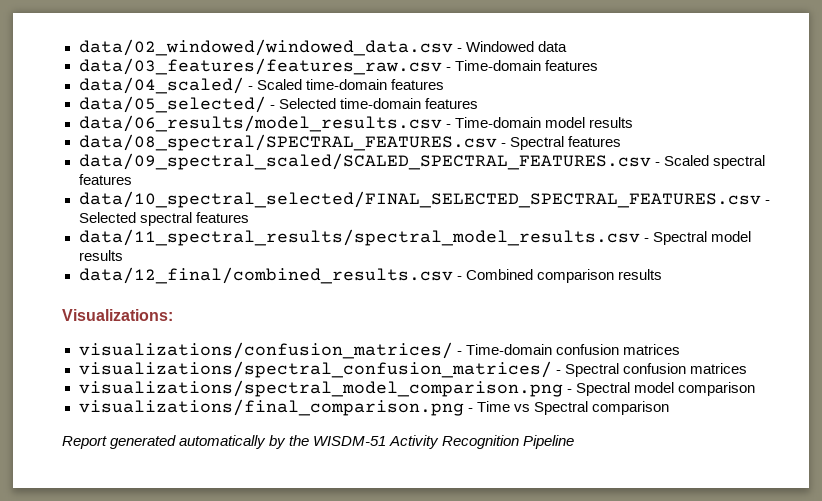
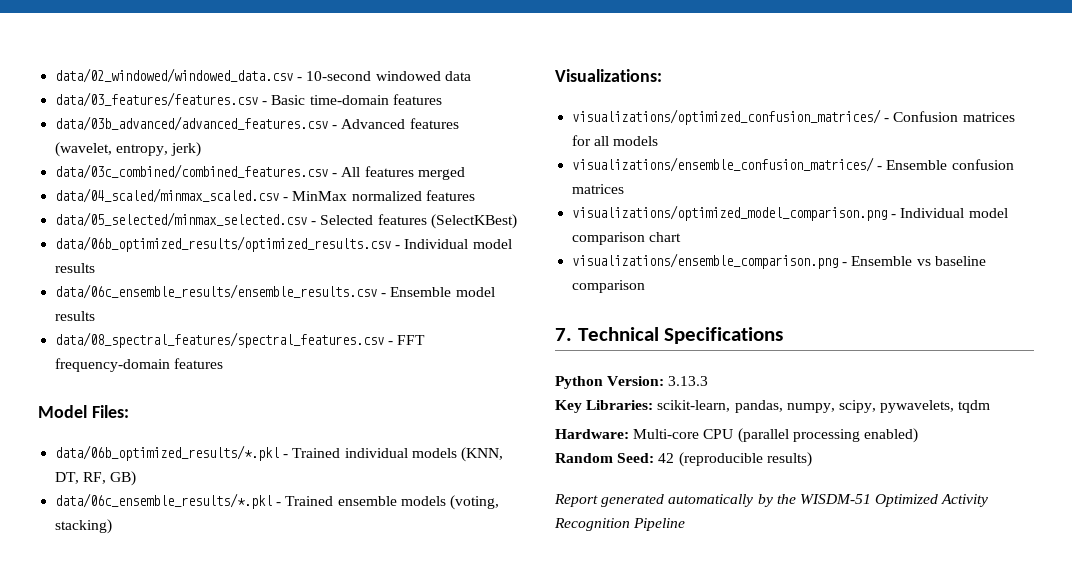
[465,41,534,52] Windowed -> [306,71,441,81] 10-second windowed
[78,58,598,75] [78,77,444,94] [78,96,478,113] [78,115,633,132] [78,134,621,151] [78,153,765,170] [78,174,132,185] [78,191,770,208] [78,212,249,226] [78,229,751,246] [78,250,123,261] [78,267,662,284] [62,309,173,321] [78,342,680,359] [78,361,747,378] [78,380,755,397] [78,399,669,416] data/03_features/features_raw.csv - Time-domain features // data/04_scaled/ - Scaled time-domain features // data/05_selected/ - Selected time-domain features // data/06_results/model_results.csv - Time-domain model results // data/08_spectral/SPECTRAL_FEATURES.csv - Spectral features // data/09_spectral_scaled/SCALED_SPECTRAL_FEATURES.csv - Scaled spectral features // data/10_spectral_selected/FINAL_SELECTED_SPECTRAL_FEATURES.csv - Selected spectral features // data/11_spectral_results/spectral_model_results.csv - Spectral model results // data/12_final/combined_results.csv - Combined comparison results // Visualizations: // visualizations/confusion_matrices/ - Time-domain confusion matrices // visualizations/spectral_confusion_matrices/ - Spectral confusion matrices // visualizations/spectral_model_comparison.png - Spectral model comparison // visualizations/final_comparison.png - Time vs Spectral comparison -> [55,92,442,107] [55,116,459,131] [55,142,202,157] [55,164,465,180] [55,188,475,203] [55,212,517,229] [55,236,512,252] [55,263,96,273] [55,284,495,299] [55,311,96,321] [55,332,426,348] [55,358,224,372] [38,405,129,418] [55,445,503,462] [55,471,137,486] [55,493,499,510] [55,519,113,534] [555,69,662,82] [572,109,1015,125] [572,135,659,146] [572,157,1014,172] [572,184,625,194] [572,205,1008,221] [572,232,682,245] [572,253,986,269] [572,280,646,293] [555,327,784,344] [555,376,709,389] [555,400,991,413] [555,428,918,443] [555,452,812,467] data/03_features/features.csv - Basic time-domain features // data/03b_advanced/advanced_features.csv - Advanced features (wavelet, entropy, jerk) // data/03c_combined/combined_features.csv - All features merged // data/04_scaled/minmax_scaled.csv - MinMax normalized features // data/05_selected/minmax_selected.csv - Selected features (SelectKBest) // data/06b_optimized_results/optimized_results.csv - Individual model results // data/06c_ensemble_results/ensemble_results.csv - Ensemble model results // data/08_spectral_features/spectral_features.csv - FFT frequency-domain features // Model Files: // data/06b_optimized_results/*.pkl - Trained individual models (KNN, DT, RF, GB) // data/06c_ensemble_results/*.pkl - Trained ensemble models (voting, stacking) // Visualizations: // visualizations/optimized_confusion_matrices/ - Confusion matrices for all models // visualizations/ensemble_confusion_matrices/ - Ensemble confusion matrices // visualizations/optimized_model_comparison.png - Individual model comparison chart // visualizations/ensemble_comparison.png - Ensemble vs baseline comparison // 7. Technical Specifications // Python Version: 3.13.3 // Key Libraries: scikit-learn, pandas, numpy, scipy, pywavelets, tqdm // Hardware: Multi-core CPU (parallel processing enabled) // Random Seed: 42 (reproducible results)
(387, 441) none -> [875,494,939,507] Optimized

